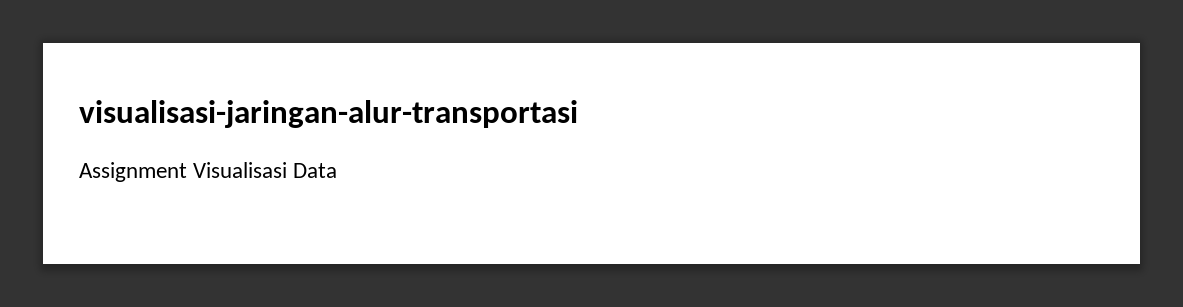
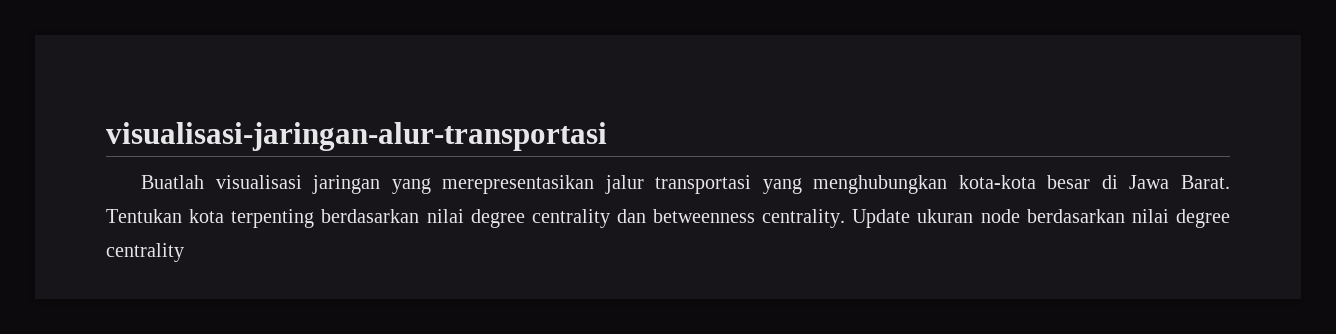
[79,162,338,182] Assignment Visualisasi Data -> [141,175,1230,194] [106,209,1230,228] [106,243,184,262] Buatlah visualisasi jaringan yang merepresentasikan jalur transportasi yang menghubungkan kota-kota besar di Jawa Barat. Tentukan kota terpenting berdasarkan nilai degree centrality dan betweenness centrality. Update ukuran node berdasarkan nilai degree centrality

